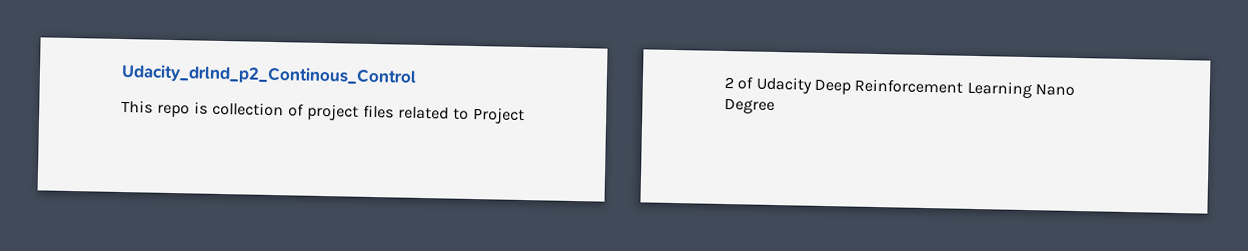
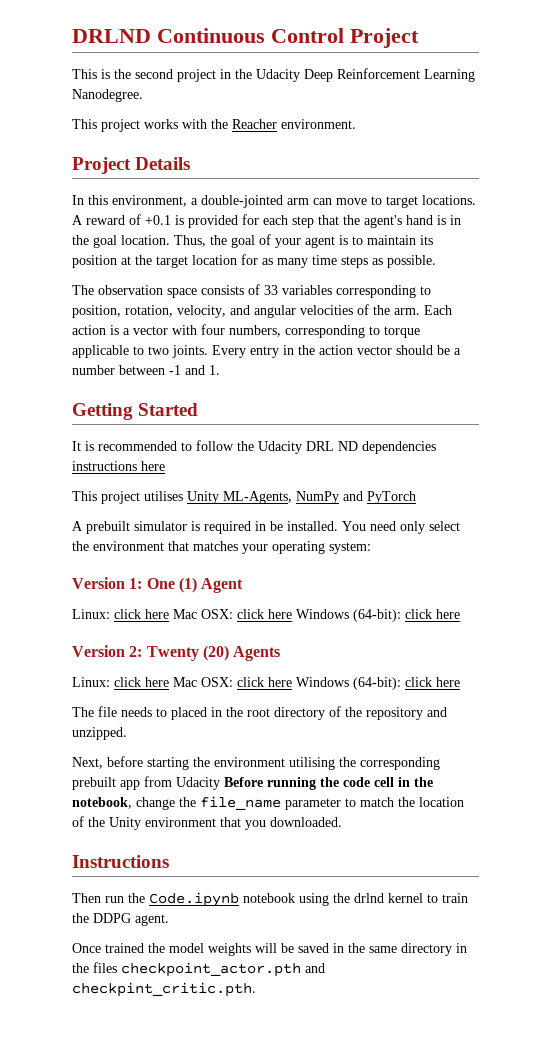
[121,64,417,86] [121,99,525,125] [724,76,1075,99] [724,97,775,114] Udacity_drlnd_p2_Continous_Control // This repo is collection of project files related to Project 2 of Udacity Deep Reinforcement Learning Nano Degree -> [72,28,419,48] [72,68,475,82] [72,89,143,102] [72,119,356,132] [72,157,191,174] [72,195,476,208] [72,214,461,228] [72,234,433,248] [72,254,436,268] [72,284,431,298] [72,304,452,318] [72,324,420,338] [72,345,461,358] [72,365,220,375] [72,403,199,420] [72,440,436,454] [72,461,165,471] [72,491,416,504] [72,521,460,534] [72,541,371,554] [72,577,244,593] [72,609,460,622] [72,645,281,661] [72,677,460,690] [72,706,447,720] [72,727,127,740] [72,756,440,770] [72,776,433,790] [72,796,464,810] [72,816,342,830] [72,855,169,868] [72,892,468,907] [72,913,169,926] [72,943,467,956] [72,962,325,977] [72,982,256,997] DRLND Continuous Control Project // This is the second project in the Udacity Deep Reinforcement Learning Nanodegree. // This project works with the Reacher environment. // Project Details // In this environment, a double-jointed arm can move to target locations. A reward of +0.1 is provided for each step that the agent's hand is in the goal location. Thus, the goal of your agent is to maintain its position at the target location for as many time steps as possible. // The observation space consists of 33 variables corresponding to position, rotation, velocity, and angular velocities of the arm. Each action is a vector with four numbers, corresponding to torque applicable to two joints. Every entry in the action vector should be a number between -1 and 1. // Getting Started // It is recommended to follow the Udacity DRL ND dependencies instructions here // This project utilises Unity ML-Agents, NumPy and PyTorch // A prebuilt simulator is required in be installed. You need only select the environment that matches your operating system: // Version 1: One (1) Agent // Linux: click here Mac OSX: click here Windows (64-bit): click here // Version 2: Twenty (20) Agents // Linux: click here Mac OSX: click here Windows (64-bit): click here // The file needs to placed in the root directory of the repository and unzipped. // Next, before starting the environment utilising the corresponding prebuilt app from Udacity Before running the code cell in the notebook, change the file_name parameter to match the location of the Unity environment that you downloaded. // Instructions // Then run the Code.ipynb notebook using the drlnd kernel to train the DDPG agent. // Once trained the model weights will be saved in the same directory in the files checkpoint_actor.pth and checkpint_critic.pth.

